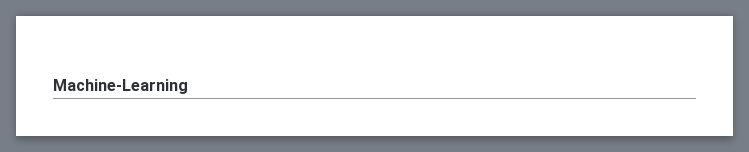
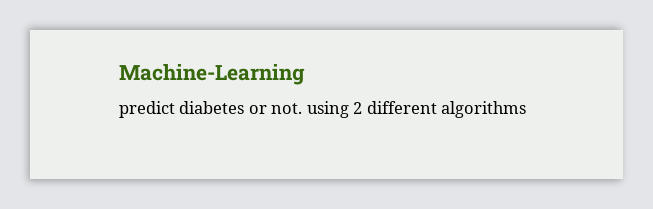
(188, 86) none -> [119,101,527,118] // predict diabetes or not. using 2 different algorithms

